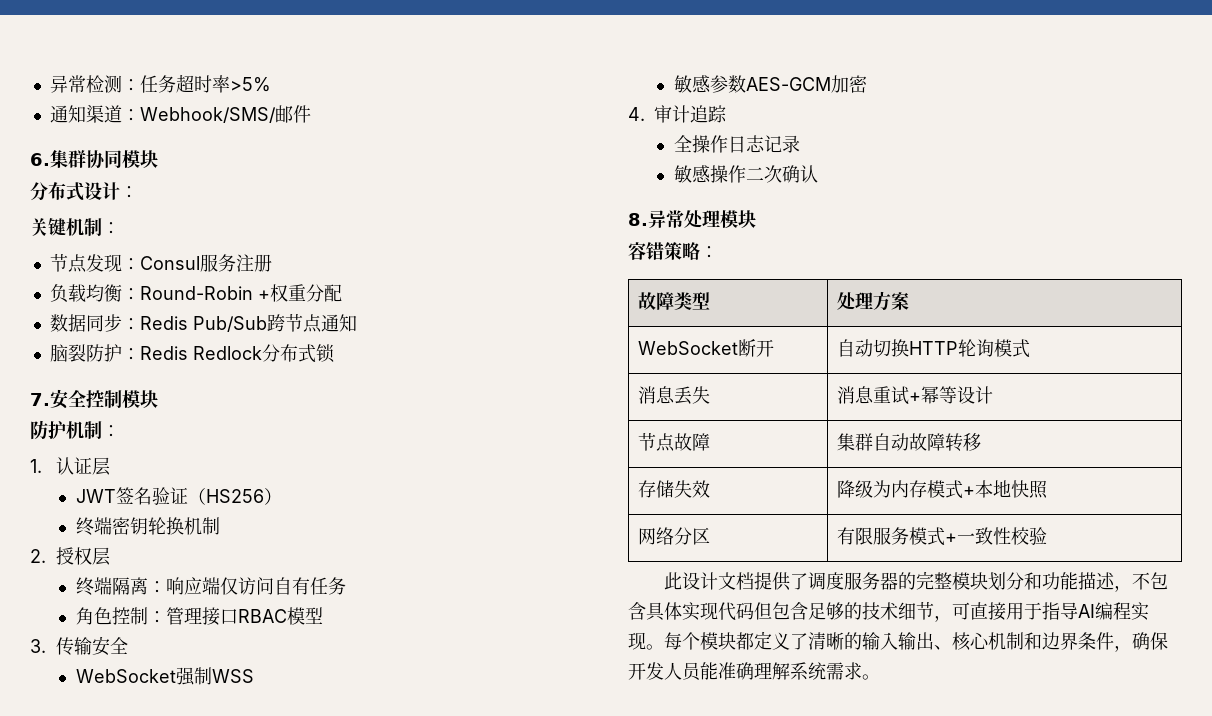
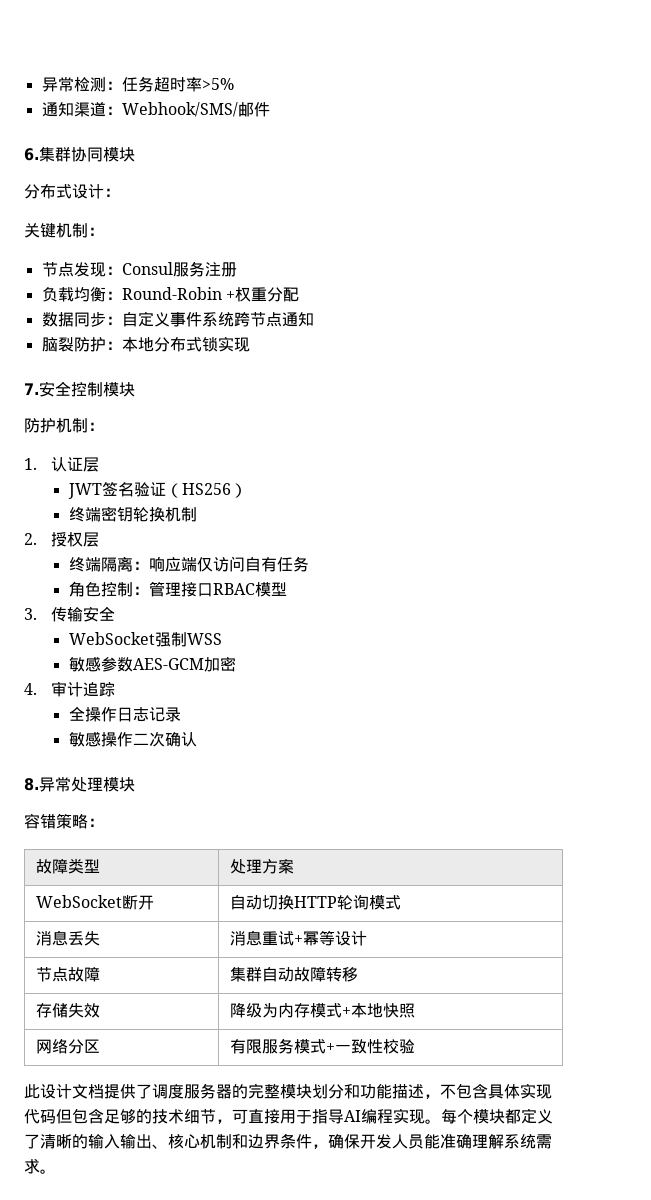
[139,316,267,332] Redis Pub/Sub -> [121,311,234,327] 自定义事件系统
[139,346,262,360] Redis Redlock -> [121,337,154,352] 本地
(335, 353) none -> [217,336,250,352] 实现

